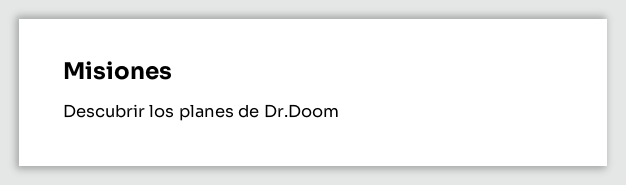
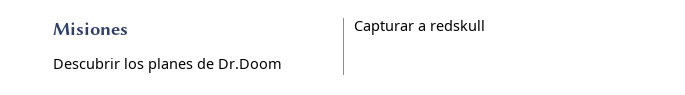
(339, 111) none -> [354,20,485,35] Capturar a redskull

